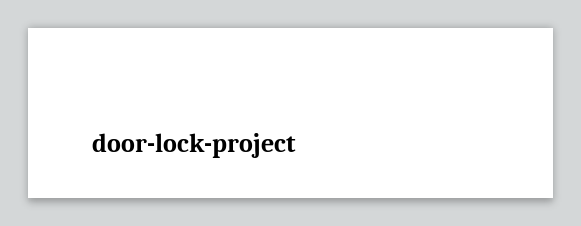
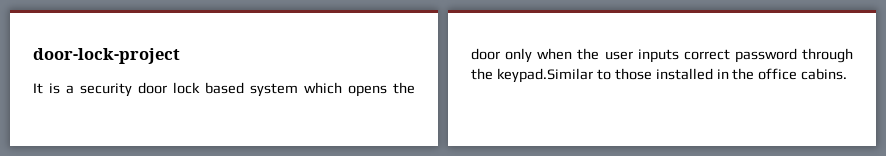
(296, 145) none -> [33,82,415,97] [471,48,853,63] [471,68,848,83] // It is a security door lock based system which opens the door only when the user inputs correct password through the keypad.Similar to those installed in the office cabins.

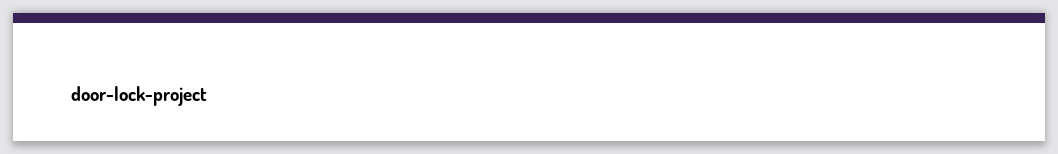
[33,82,415,97] [471,48,853,63] [471,68,848,83] // It is a security door lock based system which opens the door only when the user inputs correct password through the keypad.Similar to those installed in the office cabins. -> (207, 96) none

